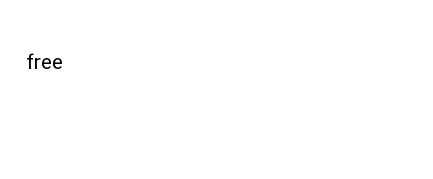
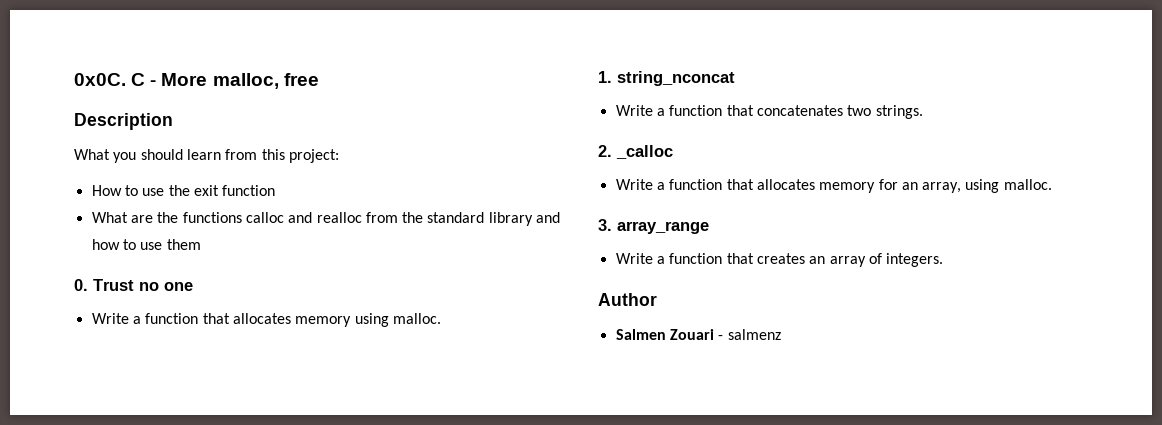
[26,53,63,69] free -> [74,73,319,89] [74,113,173,130] [74,149,339,163] [91,185,276,196] [91,212,561,226] [91,239,201,250] [74,279,193,291] [91,313,441,327] [598,71,735,86] [615,105,923,119] [598,145,673,159] [615,179,1052,193] [598,219,709,234] [615,253,944,267] [598,293,657,306] [615,329,781,340] 0x0C. C - More malloc, free // Description // What you should learn from this project: // How to use the exit function // What are the functions calloc and realloc from the standard library and how to use them // 0. Trust no one // Write a function that allocates memory using malloc. // 1. string_nconcat // Write a function that concatenates two strings. // 2. _calloc // Write a function that allocates memory for an array, using malloc. // 3. array_range // Write a function that creates an array of integers. // Author // Salmen Zouari - salmenz

